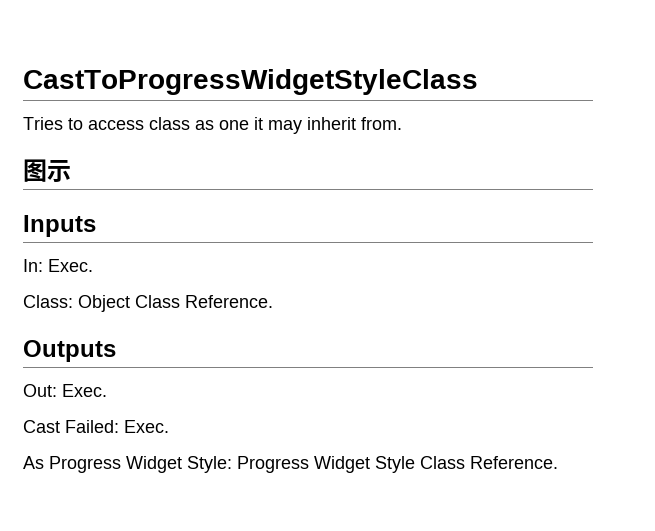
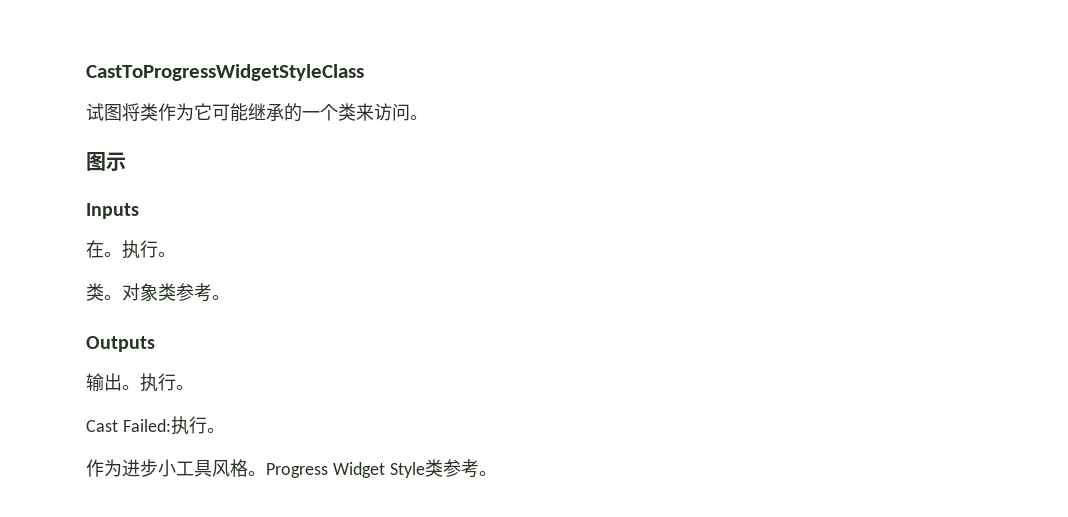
[23,117,402,134] [23,159,71,182] [23,215,96,237] [23,259,93,272] [23,295,273,312] [23,340,116,362] [23,384,107,397] [23,420,169,433] [23,456,232,473] Tries to access class as one it may inherit from. // 图示 // Inputs // In: Exec. // Class: Object Class Reference. // Outputs // Out: Exec. // Cast Failed: Exec. // As Progress Widget Style: -> [86,103,428,122] [86,152,126,171] [86,203,139,219] [86,240,176,259] [86,283,230,302] [86,336,155,352] [86,373,194,392] [86,416,225,435] [86,459,266,477] 试图将类作为它可能继承的一个类来访问。 // 图示 // Inputs // 在。执行。 // 类。对象类参考。 // Outputs // 输出。执行。 // Cast Failed:执行。 // 作为进步小工具风格。
[420,456,558,469] Class Reference. -> [424,459,497,478] 类参考。

